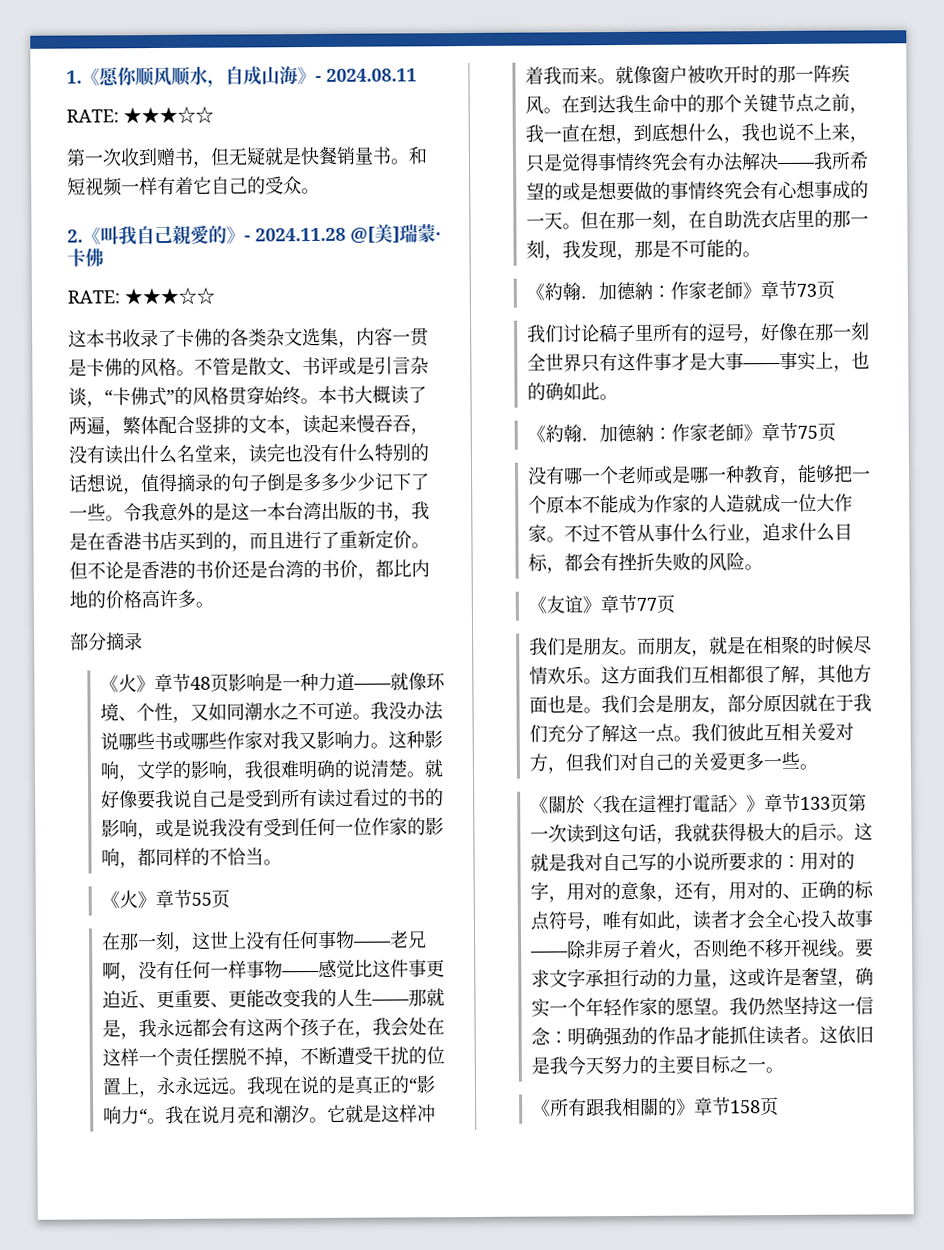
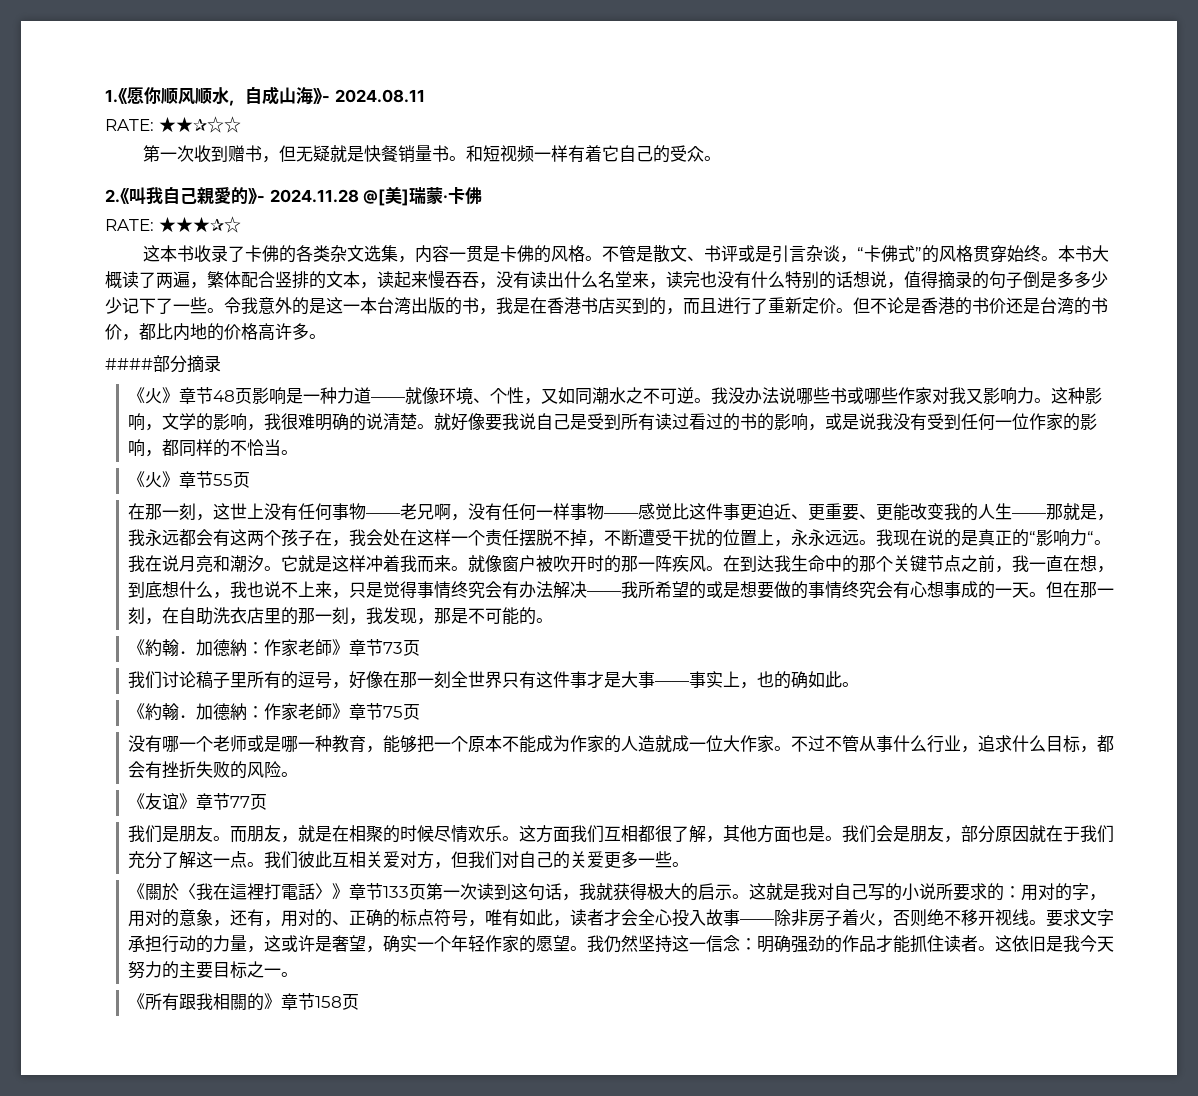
[123,105,214,125] ★★★☆☆ -> [158,116,241,133] ★★✰☆☆
[124,286,215,306] ★★★☆☆ -> [158,216,241,233] ★★★✰☆
(214, 604) none -> [105,358,153,370] ####

